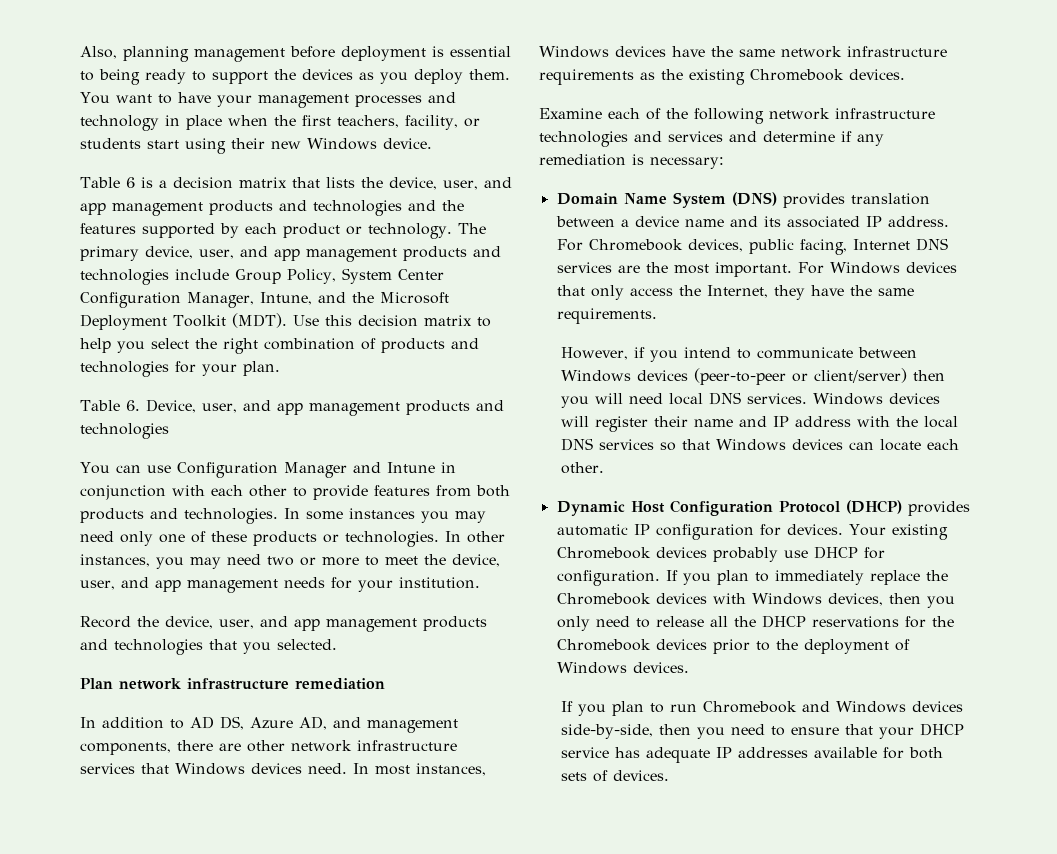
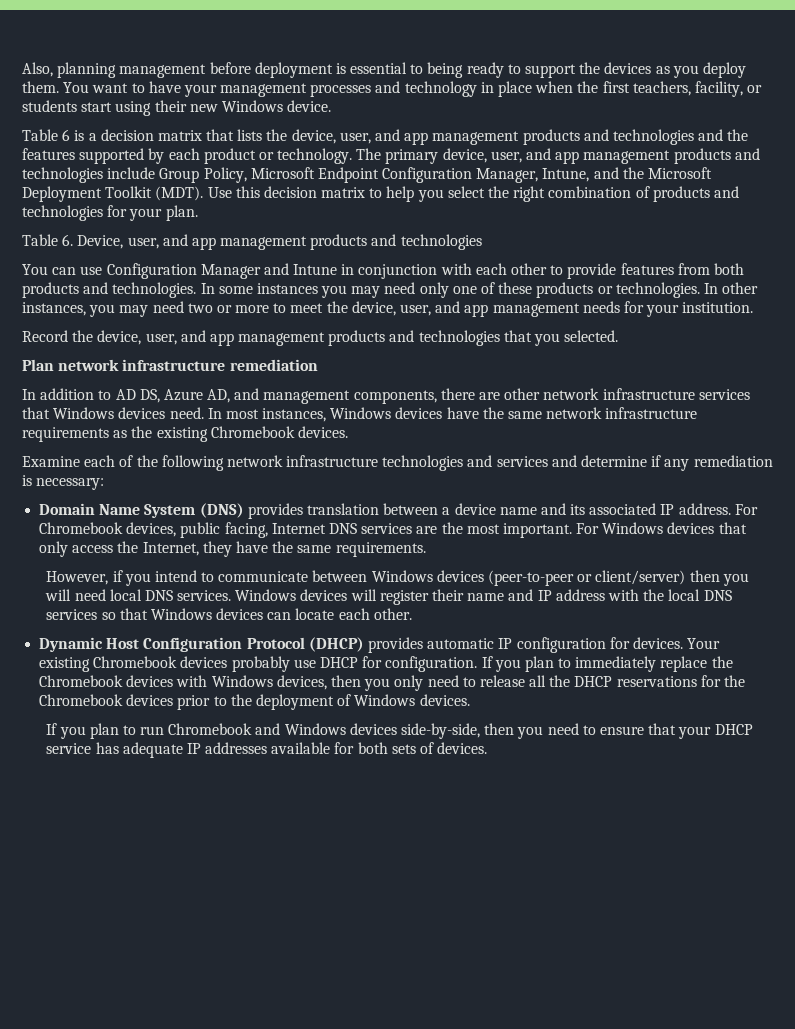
[341,268,444,284] System Center -> [250,167,379,183] Microsoft Endpoint

